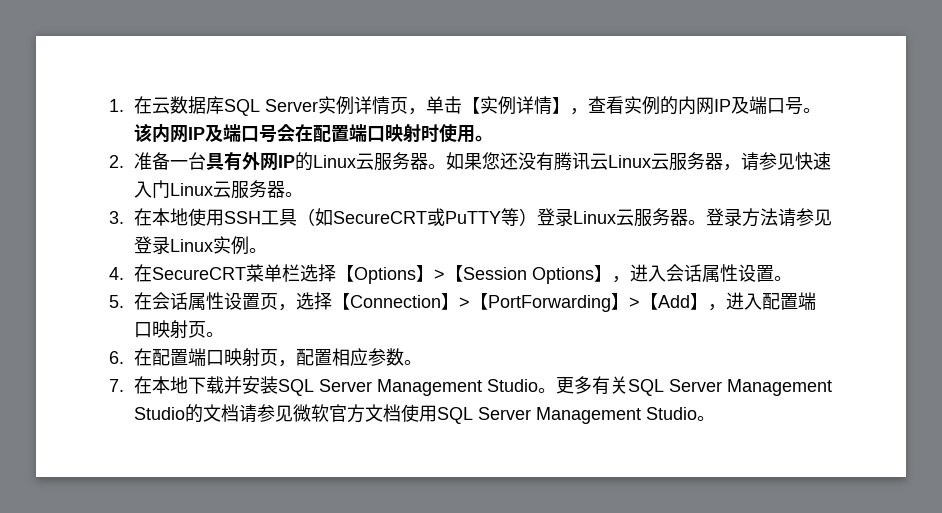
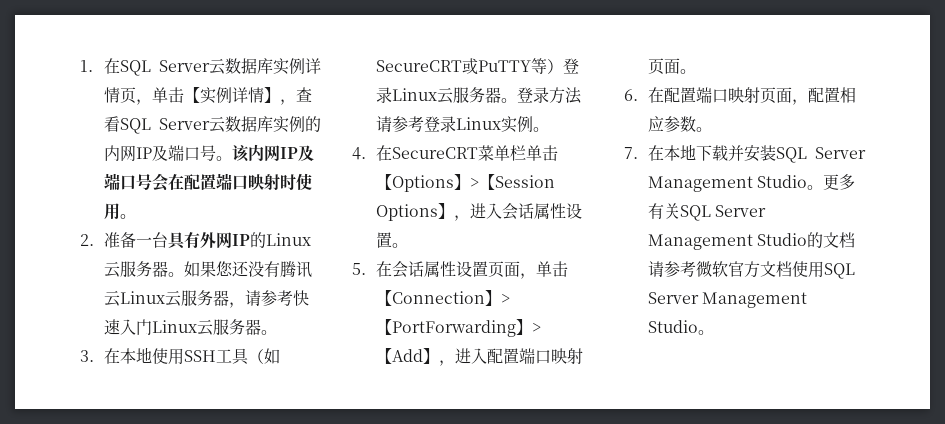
[151,96,318,116] 云数据库SQL Server -> [119,58,273,76] SQL Server云数据库
(624, 105) none -> [119,116,273,134] SQL Server云数据库
[776,153,795,170] 见 -> [276,290,293,306] 考
[813,209,832,226] 见 -> [407,116,424,132] 考
[299,264,336,282] 选择 -> [525,145,558,161] 单击
[277,292,332,311] ，选择 -> [503,261,568,279] 面，单击
(206, 329) none -> [663,58,680,74] 面
(278, 357) none -> [775,87,792,103] 面
[274,405,293,422] 见 -> [679,261,696,277] 考

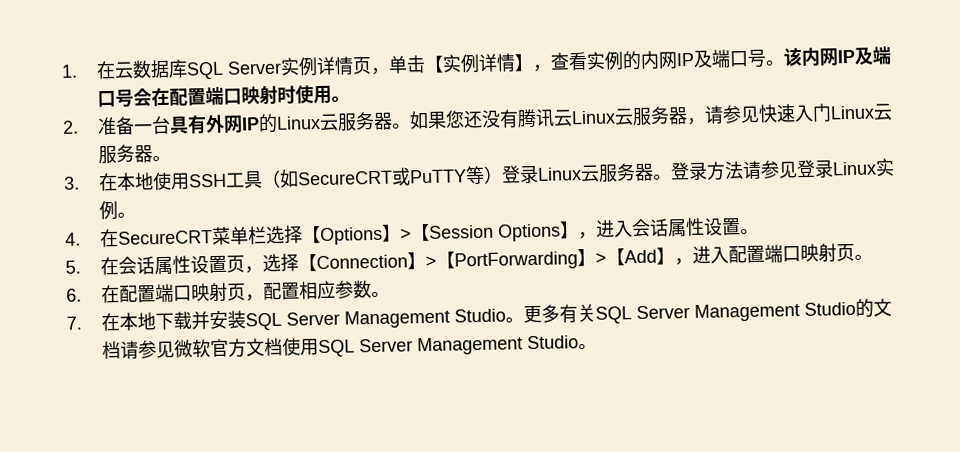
[119,58,273,76] SQL Server云数据库 -> [113,59,282,80] 云数据库SQL Server
[119,116,273,134] SQL Server云数据库 -> (588, 61) none
[276,290,293,306] 考 -> [739,105,760,124] 见
[407,116,424,132] 考 -> [777,161,798,179] 见
[525,145,558,161] 单击 -> [264,225,303,245] 选择
[503,261,568,279] 面，单击 -> [243,253,299,274] ，选择
[663,58,680,74] 面 -> (855, 252) none
[775,87,792,103] 面 -> (246, 292) none
[679,261,696,277] 考 -> [155,340,175,359] 见

